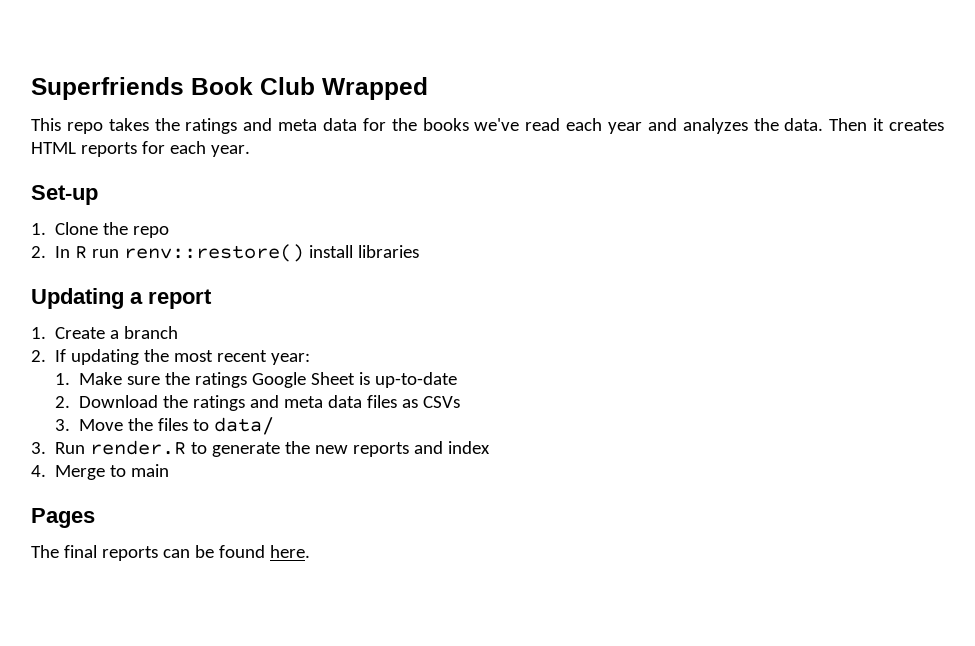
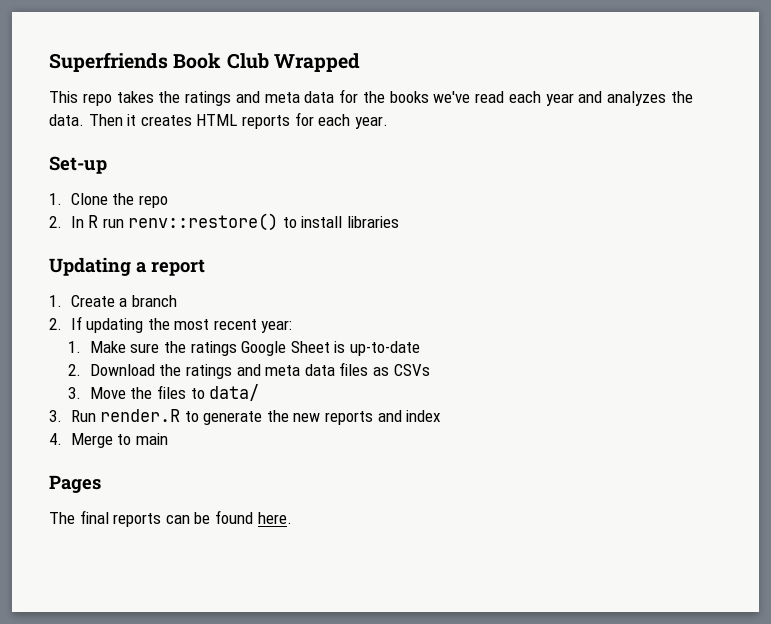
(305, 253) none -> [282,217,297,228] to

